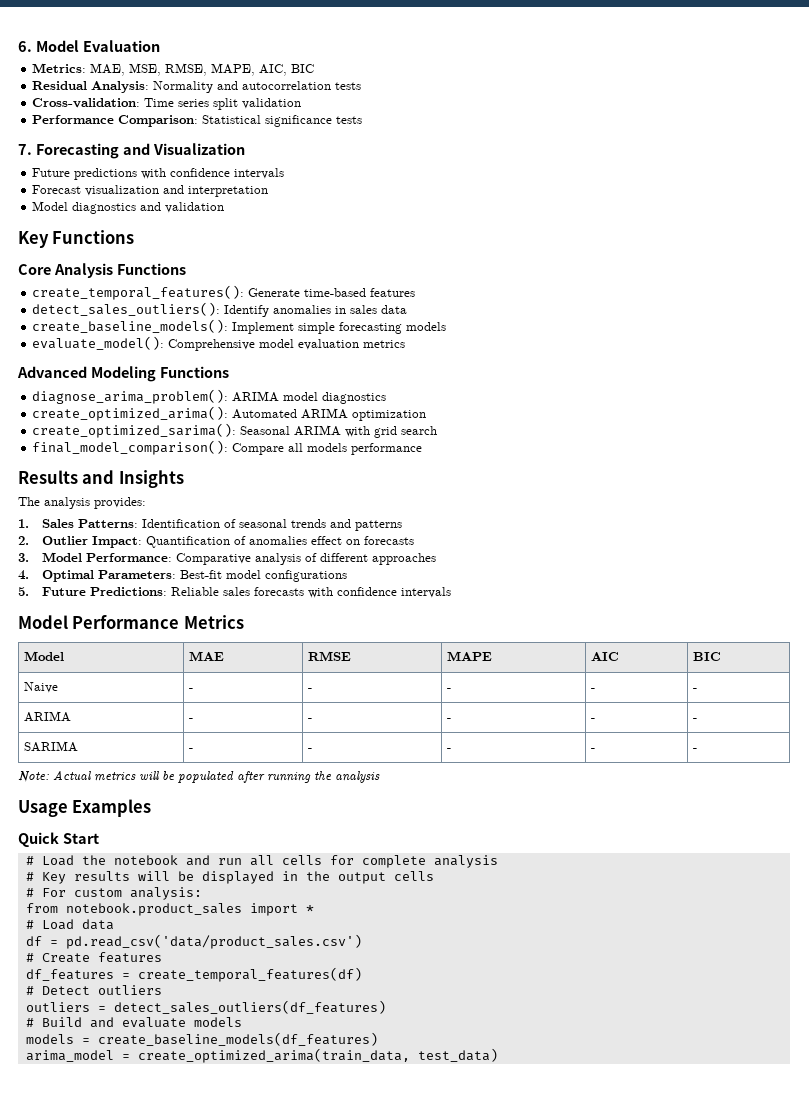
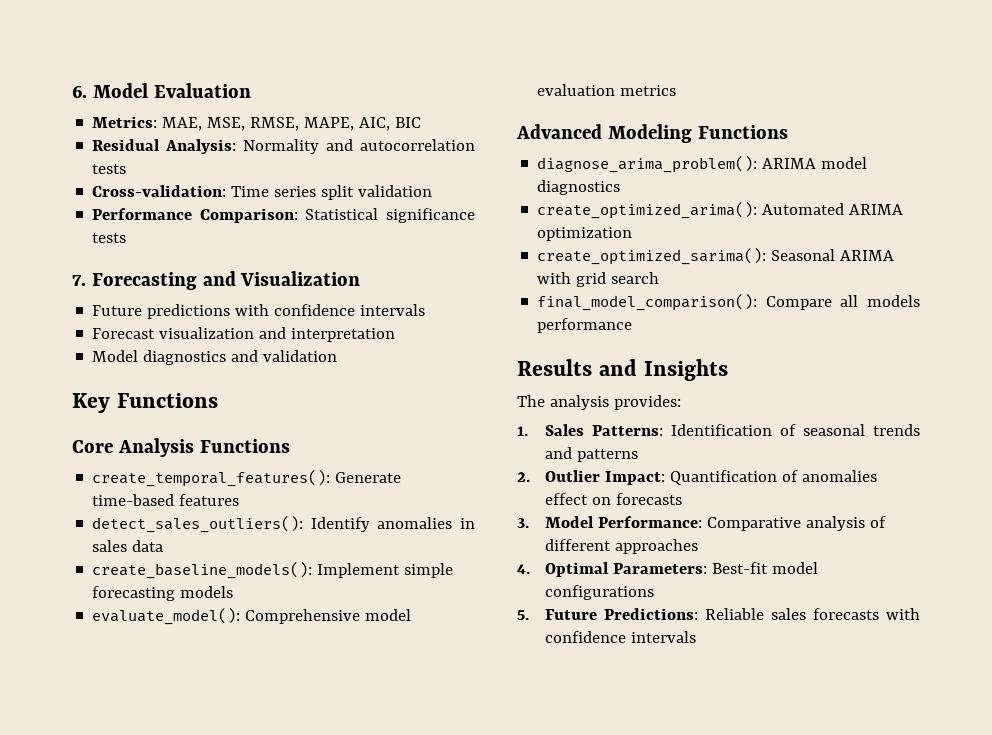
[18,615,244,629] [24,651,65,661] [189,651,225,661] [308,651,352,661] [447,651,493,661] [591,652,620,661] [693,652,722,661] [24,682,59,693] [189,688,194,691] [308,688,313,691] [447,688,452,691] [591,688,596,691] [693,688,698,691] [24,711,72,722] [189,718,194,721] [308,718,313,721] [447,718,452,721] [591,718,596,721] [693,718,698,721] [24,741,79,752] [189,748,194,751] [308,748,313,751] [447,748,452,751] [591,748,596,751] [693,748,698,751] [18,770,380,783] [18,799,152,817] [18,832,99,847] [25,855,498,868] [25,871,434,884] [25,887,202,900] [25,903,314,916] [25,919,114,930] [25,934,362,949] [25,952,162,963] [25,967,362,982] [25,985,162,995] [25,1000,386,1014] [25,1017,242,1028] [25,1032,378,1046] [25,1048,498,1063] // Model Performance Metrics // Model | MAE | RMSE | MAPE | AIC | BIC // Naive | - | - | - | - | - // ARIMA | - | - | - | - | - // SARIMA | - | - | - | - | - // Note: Actual metrics will be populated after running the analysis // Usage Examples // Quick Start // # Load the notebook and run all cells for complete analysis // # Key results will be displayed in the output cells // # For custom analysis: // from notebook.product_sales import * // # Load data // df = pd.read_csv('data/product_sales.csv') // # Create features // df_features = create_temporal_features(df) // # Detect outliers // outliers = detect_sales_outliers(df_features) // # Build and evaluate models // models = create_baseline_models(df_features) // arima_model = create_optimized_arima(train_data, test_data) -> (697, 637) none

